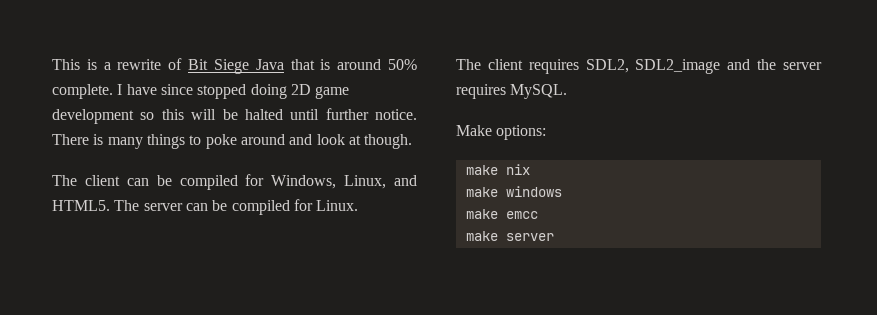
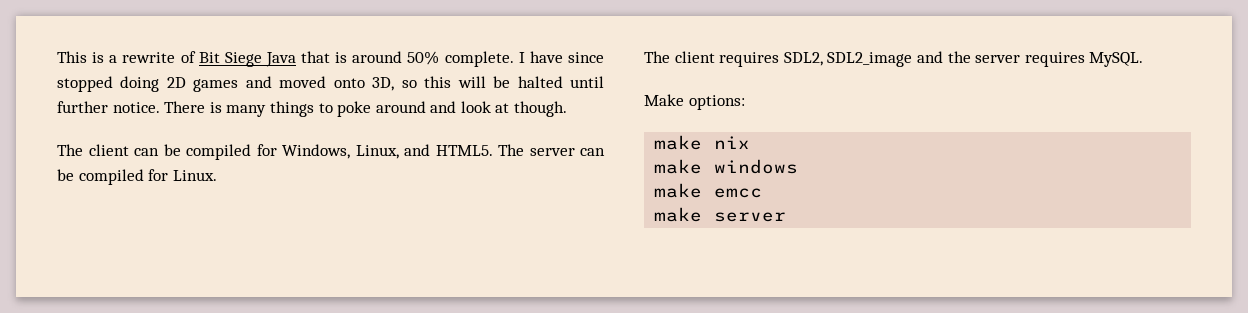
[315,86,350,99] [52,109,134,124] game development -> [193,76,395,92] games and moved onto 3D,

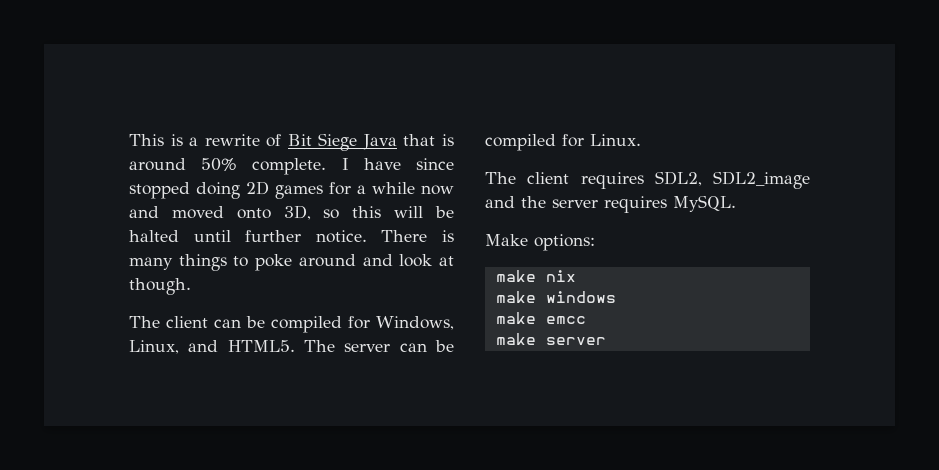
(239, 85) none -> [329,182,454,195] for a while now

